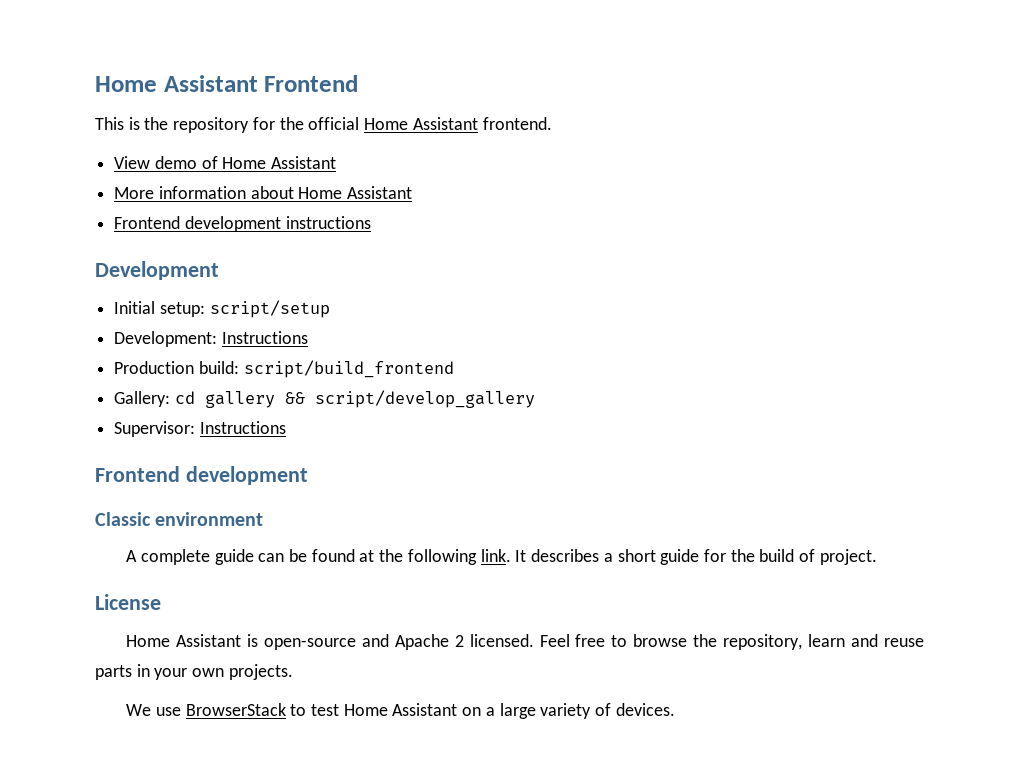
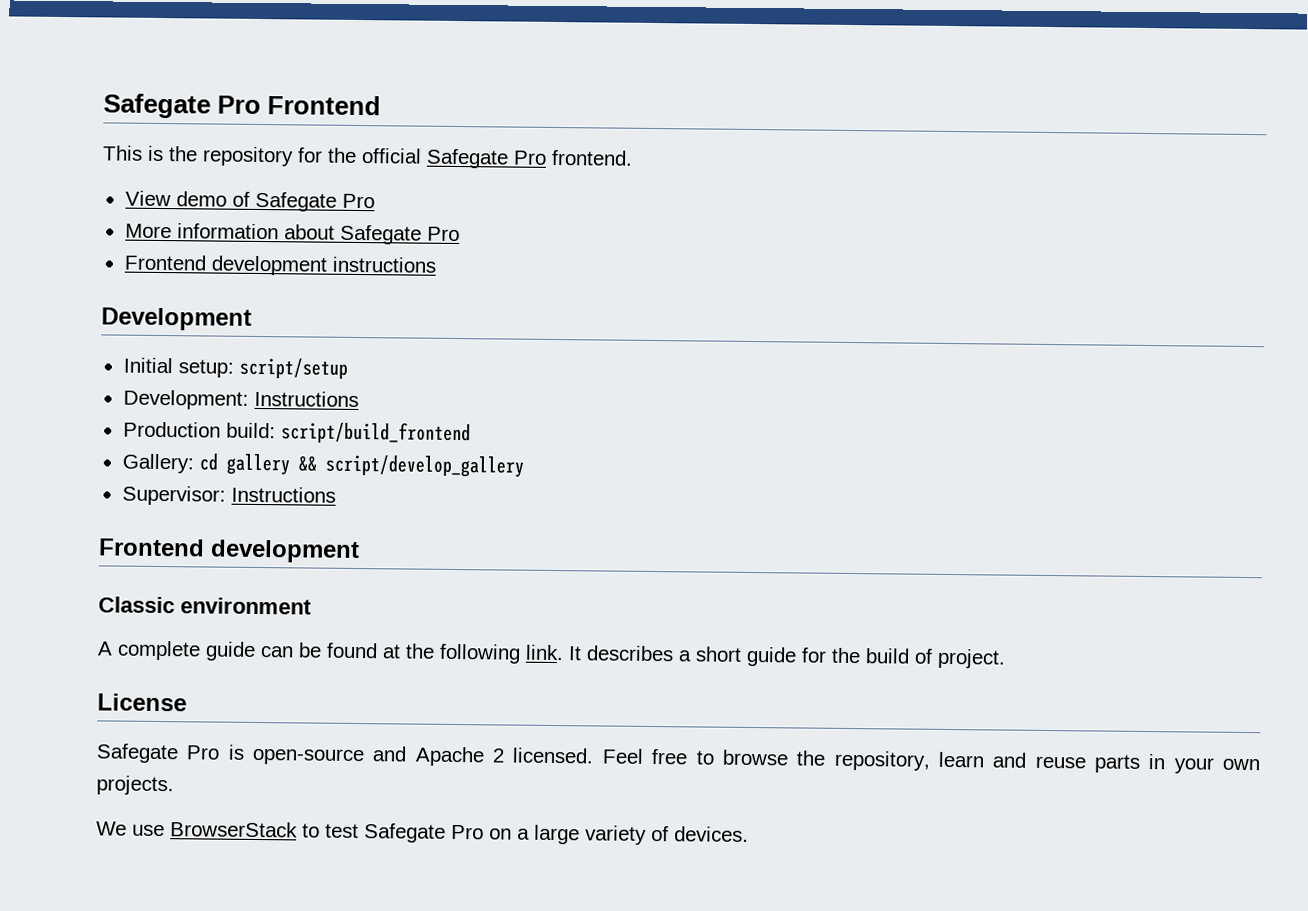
[95,75,258,92] Home Assistant -> [103,93,262,119] Safegate Pro
[364,117,478,130] Home Assistant -> [426,148,547,169] Safegate Pro
[222,156,337,169] Home Assistant -> [254,191,375,212] Safegate Pro
[298,186,413,199] Home Assistant -> [339,224,460,245] Safegate Pro
[126,634,242,647] Home Assistant -> [96,743,221,764] Safegate Pro
[343,703,458,716] Home Assistant -> [364,823,484,843] Safegate Pro

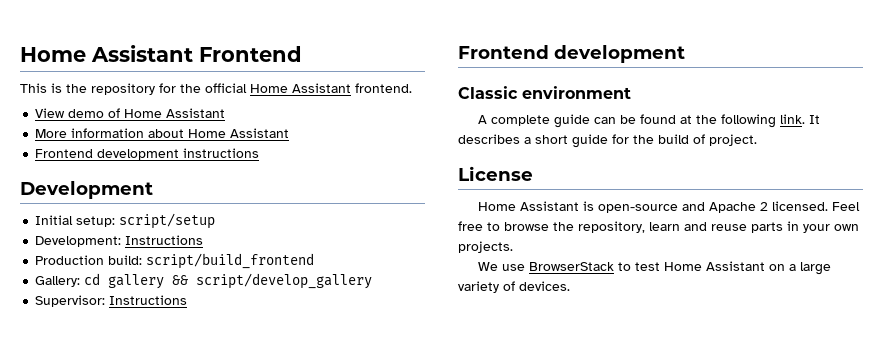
[103,93,262,119] Safegate Pro -> [20,45,193,62] Home Assistant
[426,148,547,169] Safegate Pro -> [250,83,351,93] Home Assistant
[254,191,375,212] Safegate Pro -> [124,108,226,118] Home Assistant
[339,224,460,245] Safegate Pro -> [188,128,290,138] Home Assistant
[96,743,221,764] Safegate Pro -> [478,201,580,211] Home Assistant
[364,823,484,843] Safegate Pro -> [664,261,766,271] Home Assistant

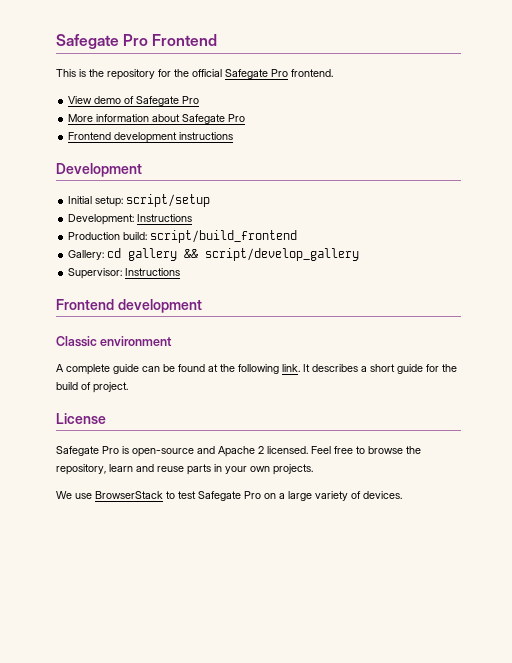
[20,45,193,62] Home Assistant -> [56,34,149,49] Safegate Pro
[250,83,351,93] Home Assistant -> [225,69,288,79] Safegate Pro
[124,108,226,118] Home Assistant -> [136,96,200,106] Safegate Pro
[188,128,290,138] Home Assistant -> [182,114,246,124] Safegate Pro
[478,201,580,211] Home Assistant -> [56,446,119,456] Safegate Pro
[664,261,766,271] Home Assistant -> [198,491,261,501] Safegate Pro

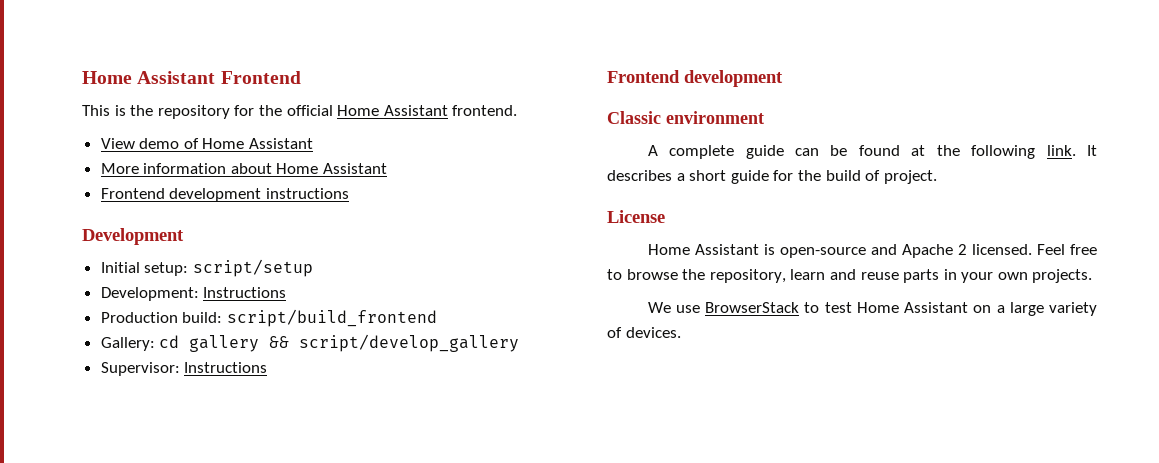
[56,34,149,49] Safegate Pro -> [82,71,216,84] Home Assistant
[225,69,288,79] Safegate Pro -> [337,105,448,116] Home Assistant
[136,96,200,106] Safegate Pro -> [202,138,314,149] Home Assistant
[182,114,246,124] Safegate Pro -> [276,163,388,174] Home Assistant
[56,446,119,456] Safegate Pro -> [647,244,759,255] Home Assistant
[198,491,261,501] Safegate Pro -> [856,302,969,313] Home Assistant

